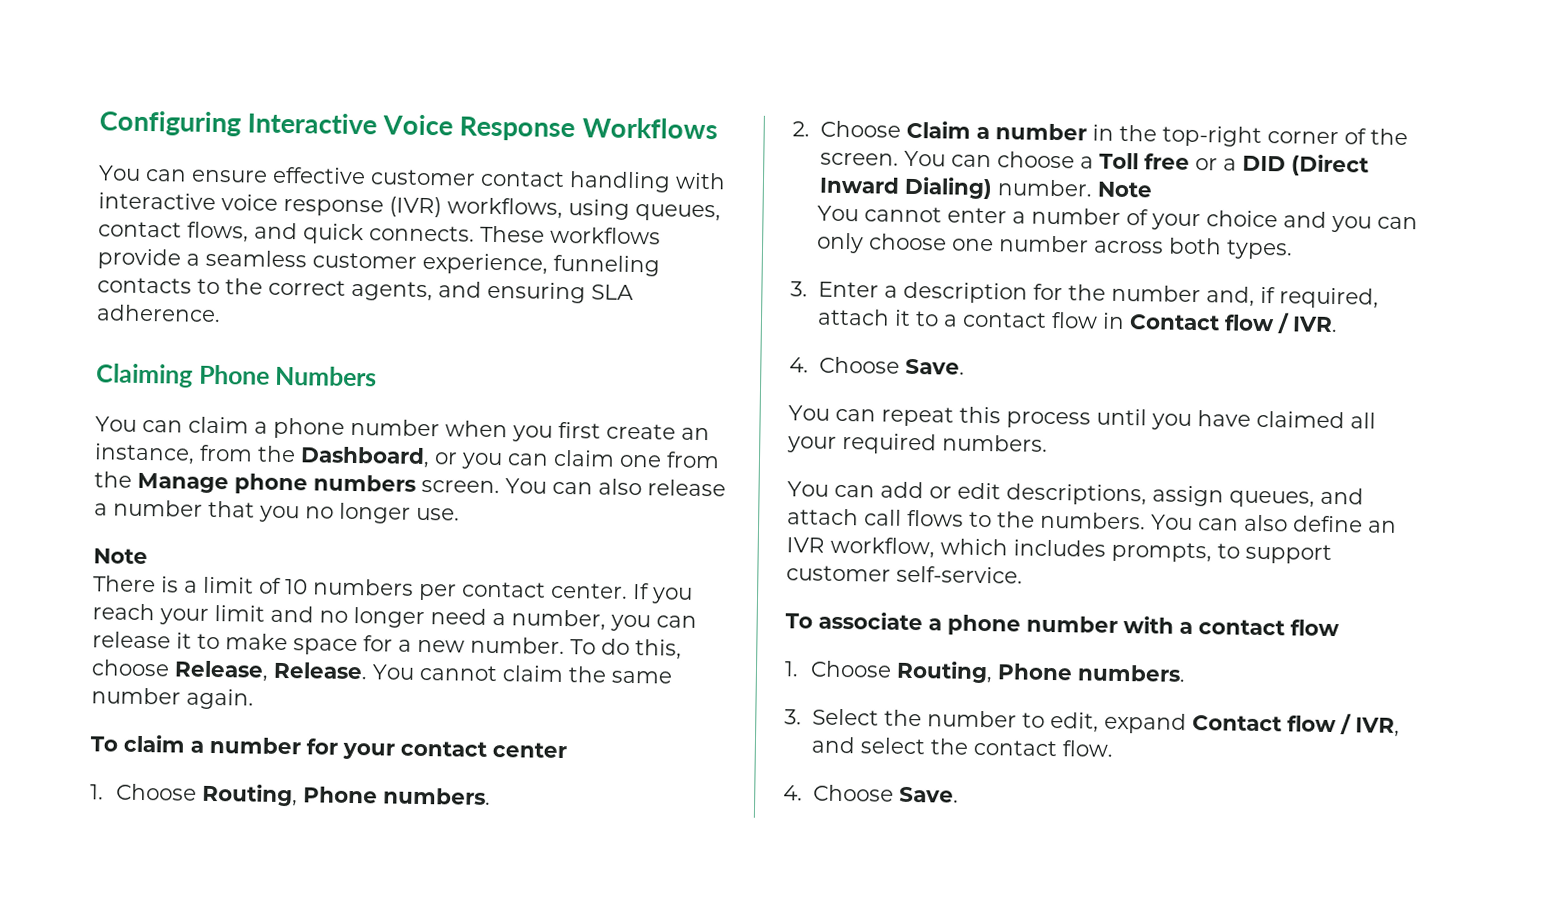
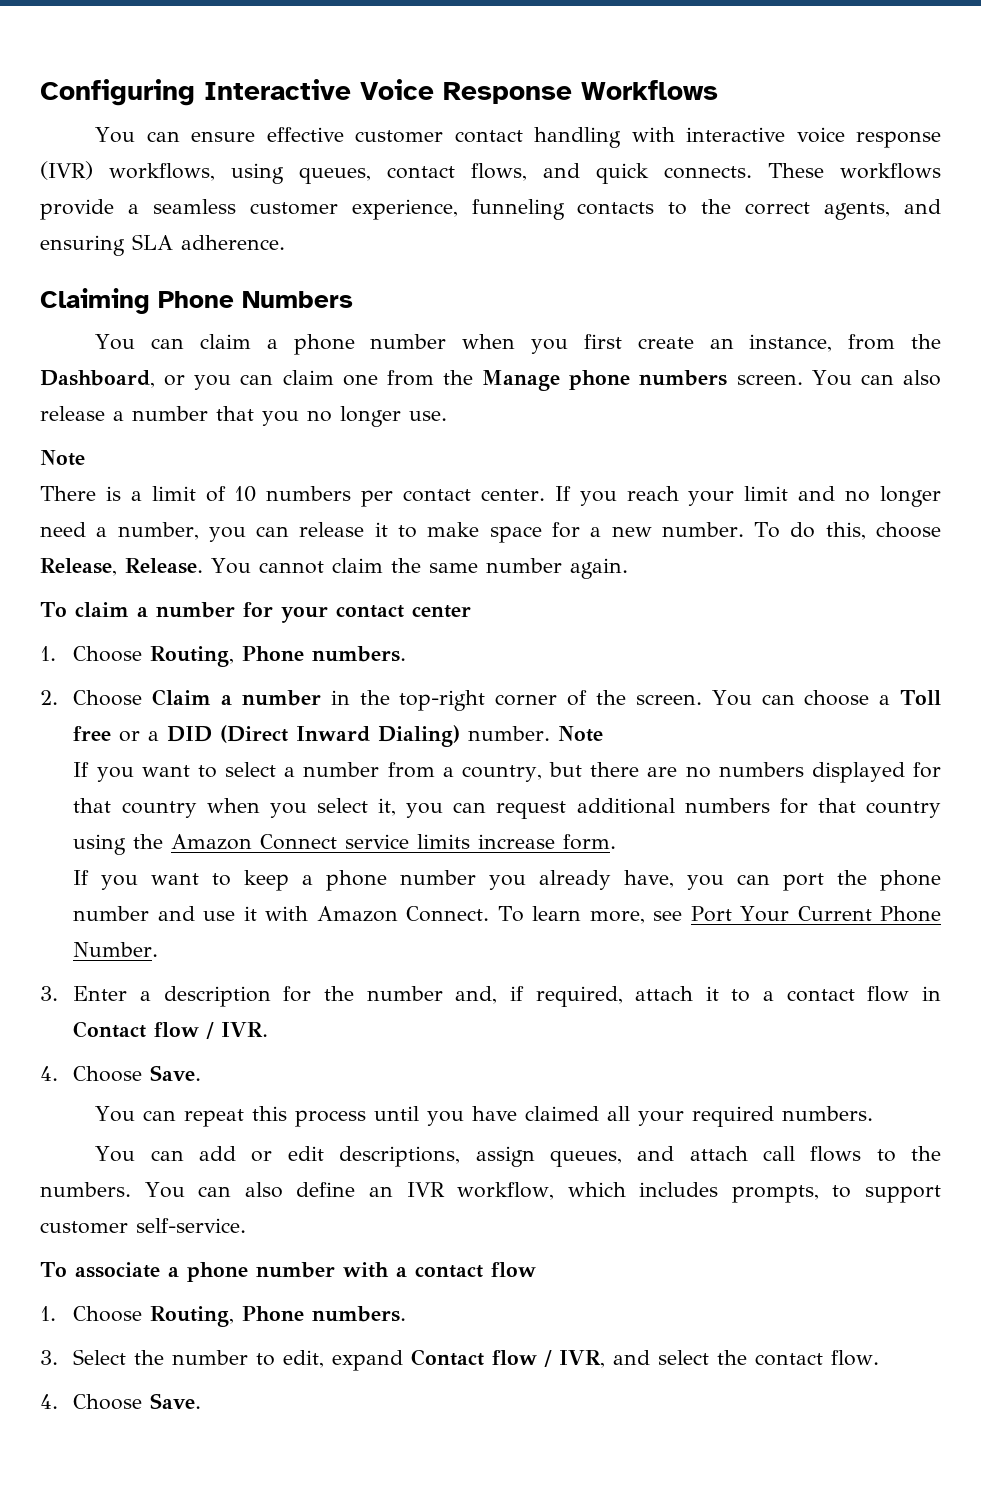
[816,205,1418,233] [815,232,1293,260] You cannot enter a number of your choice and you can only choose one number across both types. -> [73,762,941,783] [73,798,941,819] [73,834,617,855] [73,870,941,891] [73,906,941,924] [73,942,159,957] If you want to select a number from a country, but there are no numbers displayed for that country when you select it, you can request additional numbers for that country using the Amazon Connect service limits increase form. // If you want to keep a phone number you already have, you can port the phone number and use it with Amazon Connect. To learn more, see Port Your Current Phone Number.

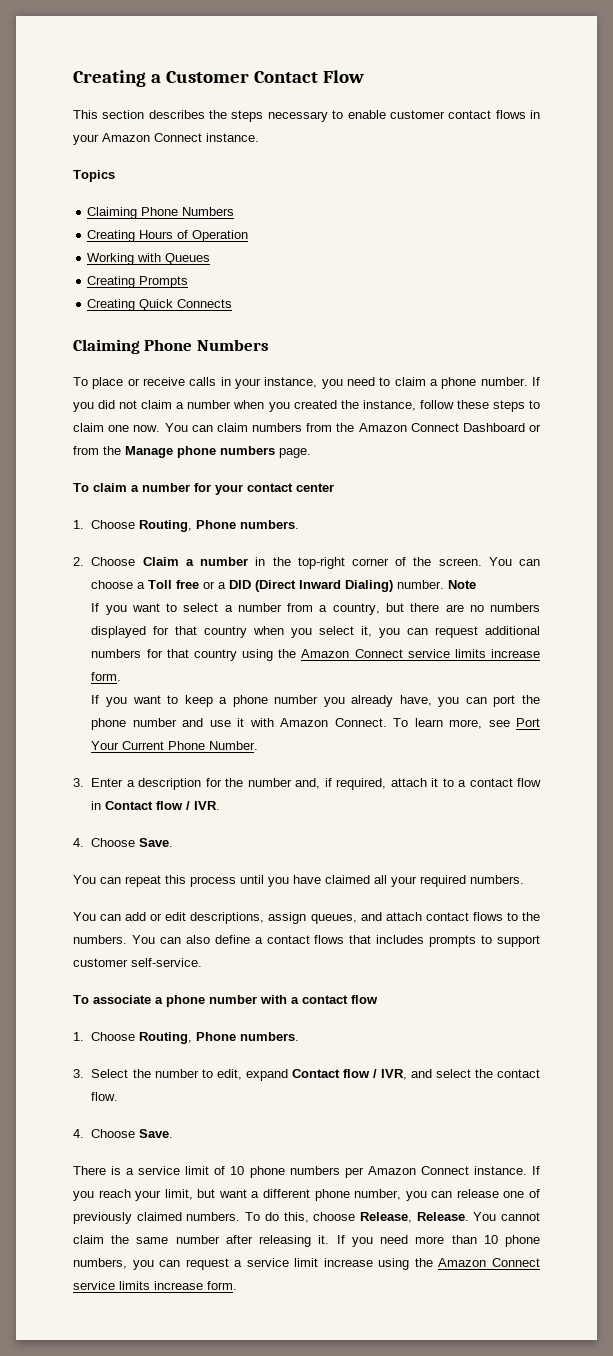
[40,79,718,106] [95,127,941,148] [40,161,941,184] [40,199,941,220] [40,234,285,256] [40,288,353,314] [95,334,942,355] [40,370,378,390] Configuring Interactive Voice Response Workflows // You can ensure effective customer contact handling with interactive voice response (IVR) workflows, using queues, contact flows, and quick connects. These workflows provide a seamless customer experience, funneling contacts to the correct agents, and ensuring SLA adherence. // Claiming Phone Numbers // You can claim a phone number when you first create an instance, from the Dashboard, or you can claim one -> [73,70,364,87] [73,110,540,122] [73,133,259,145] [73,170,115,182] [87,207,235,219] [87,230,249,242] [87,253,211,265] [87,276,189,288] [87,299,233,311] [73,339,269,354] [73,377,540,389] [73,400,540,412] [73,423,541,432] Creating a Customer Contact Flow // This section describes the steps necessary to enable customer contact flows in your Amazon Connect instance. // Topics // Claiming Phone Numbers // Creating Hours of Operation // Working with Queues // Creating Prompts // Creating Quick Connects // Claiming Phone Numbers // To place or receive calls in your instance, you need to claim a phone number. If you did not claim a number when you created the instance, follow these steps to claim one now. You can claim numbers from the Amazon Connect Dashboard or
[736,370,941,386] [40,406,447,427] [40,450,85,466] [40,486,942,507] [40,522,941,543] [40,558,628,579] screen. You can also release a number that you no longer use. // Note // There is a limit of 10 numbers per contact center. If you reach your limit and no longer need a number, you can release it to make space for a new number. To do this, choose Release, Release. You cannot claim the same number again. -> [279,448,311,458] page.
[762,1146,795,1161] call -> [425,912,469,921] contact
[368,1182,819,1203] an IVR workflow, which includes prompts, -> [254,935,477,947] a contact flows that includes prompts
(202, 1401) none -> [73,1166,540,1178] [73,1189,540,1201] [73,1212,540,1224] [73,1235,540,1247] [73,1258,540,1270] [73,1281,237,1290] // There is a service limit of 10 phone numbers per Amazon Connect instance. If you reach your limit, but want a different phone number, you can release one of previously claimed numbers. To do this, choose Release, Release. You cannot claim the same number after releasing it. If you need more than 10 phone numbers, you can request a service limit increase using the Amazon Connect service limits increase form.

